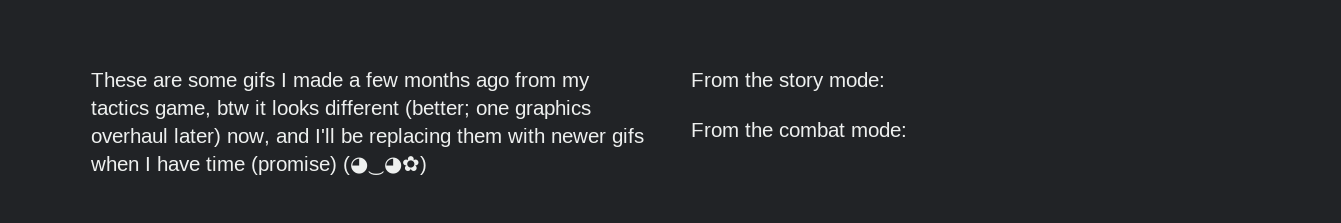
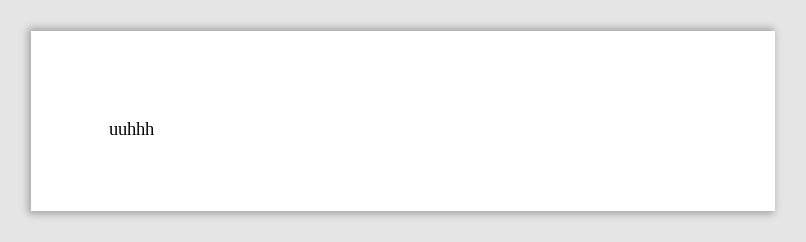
[91,72,590,91] [91,100,591,119] [91,128,644,147] [90,156,427,175] [691,72,885,91] [691,122,907,137] These are some gifs I made a few months ago from my tactics game, btw it looks different (better; one graphics overhaul later) now, and I'll be replacing them with newer gifs when I have time (promise) (◕‿◕✿) // From the story mode: // From the combat mode: -> [109,122,154,135] uuhhh

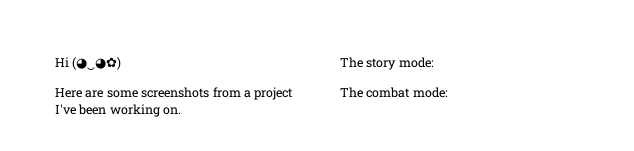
[109,122,154,135] uuhhh -> [55,57,122,70] [55,87,294,100] [55,104,182,117] [340,57,434,70] [340,87,448,98] Hi (◕‿◕✿) // Here are some screenshots from a project I've been working on. // The story mode: // The combat mode:

